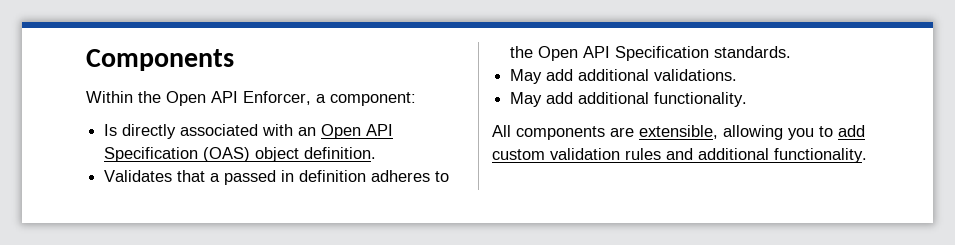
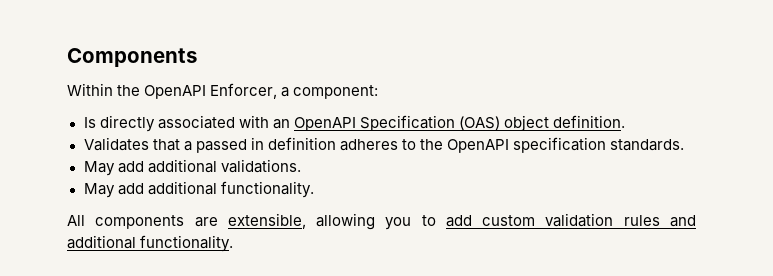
[166,91,238,106] Open API -> [144,85,207,99] OpenAPI
[321,124,394,139] Open API -> [293,117,356,131] OpenAPI
[538,46,710,61] Open API Specification -> [446,137,606,153] OpenAPI specification

